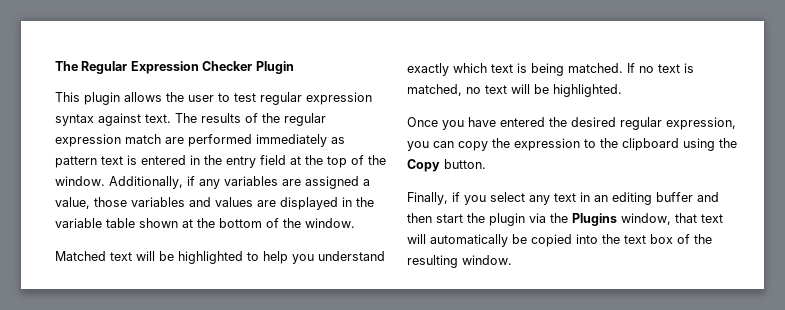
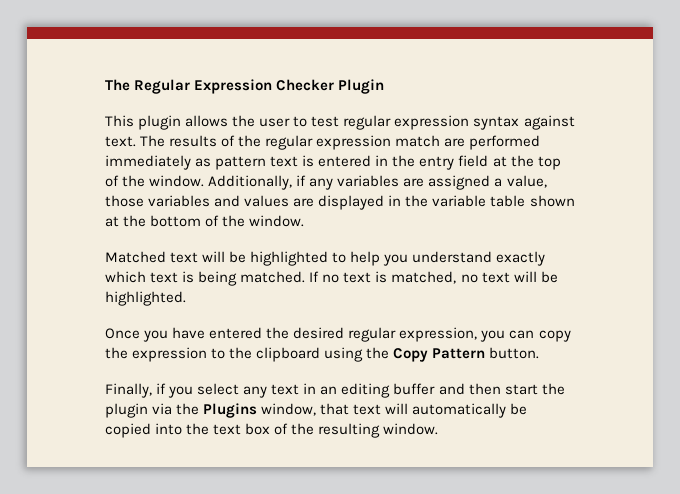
(440, 165) none -> [432,348,486,359] Pattern

